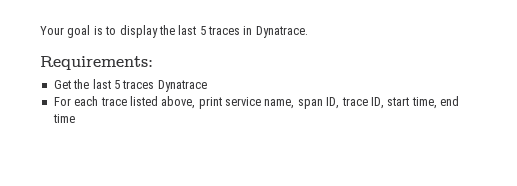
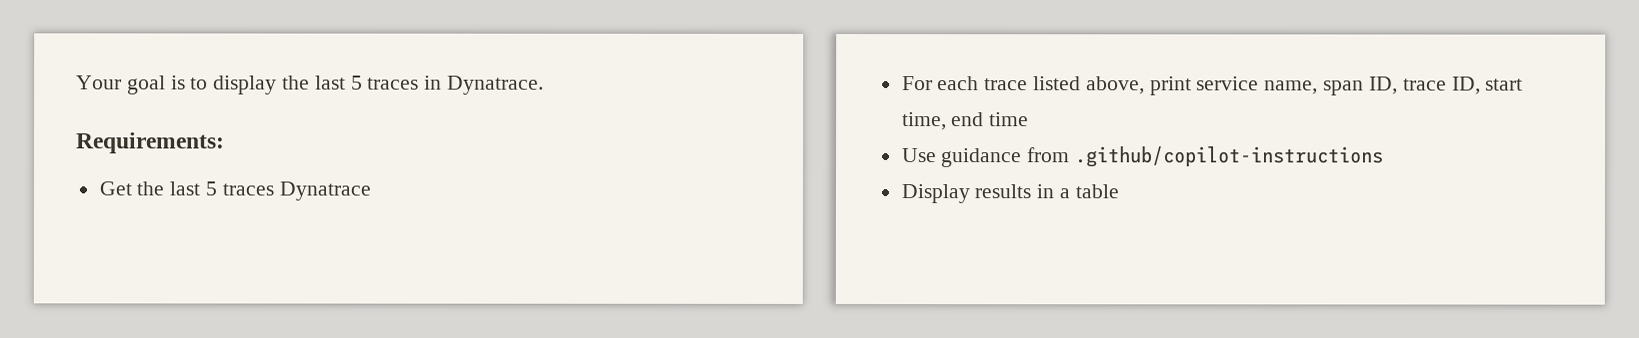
(75, 118) none -> [901,146,1385,168] [900,184,1119,204] // Use guidance from .github/copilot-instructions // Display results in a table

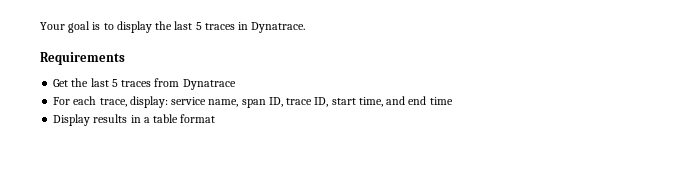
[76,132,225,154] Requirements: -> [40,52,125,65] Requirements
(274, 189) none -> [154,78,180,87] from
[984,76,1192,96] trace listed above, print -> [99,96,168,108] trace, display:
(947, 121) none -> [386,96,406,105] and
[901,146,1385,168] // Use guidance from .github/copilot-instructions -> (453, 101) none
(1119, 191) none -> [180,114,216,123] format

